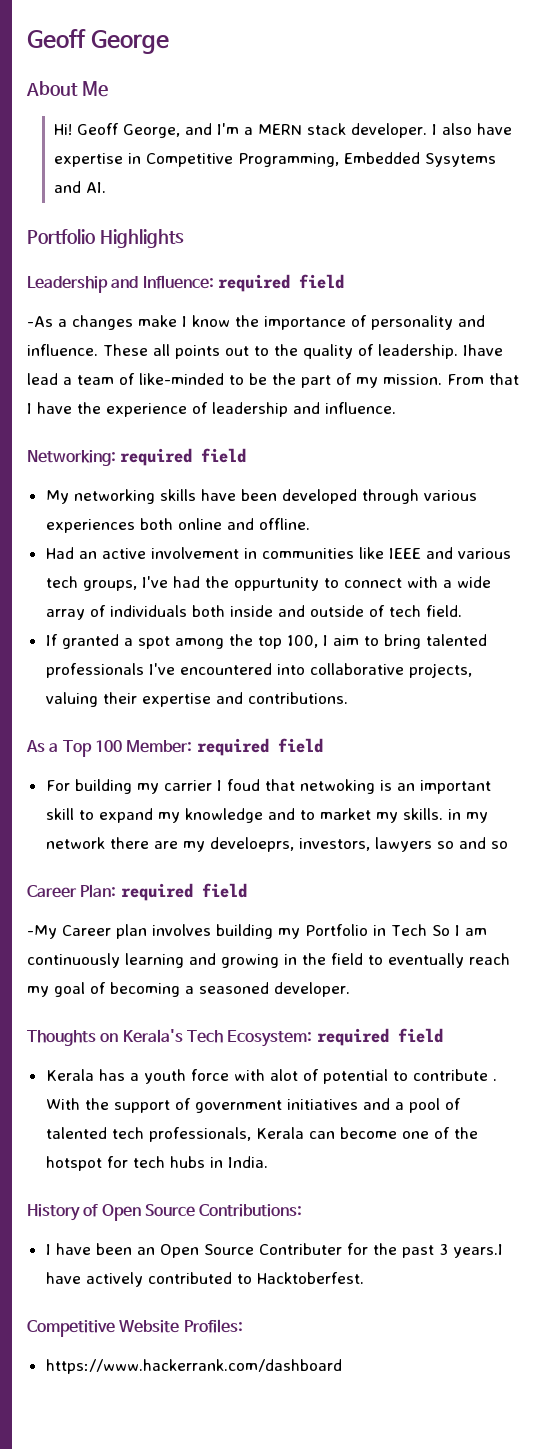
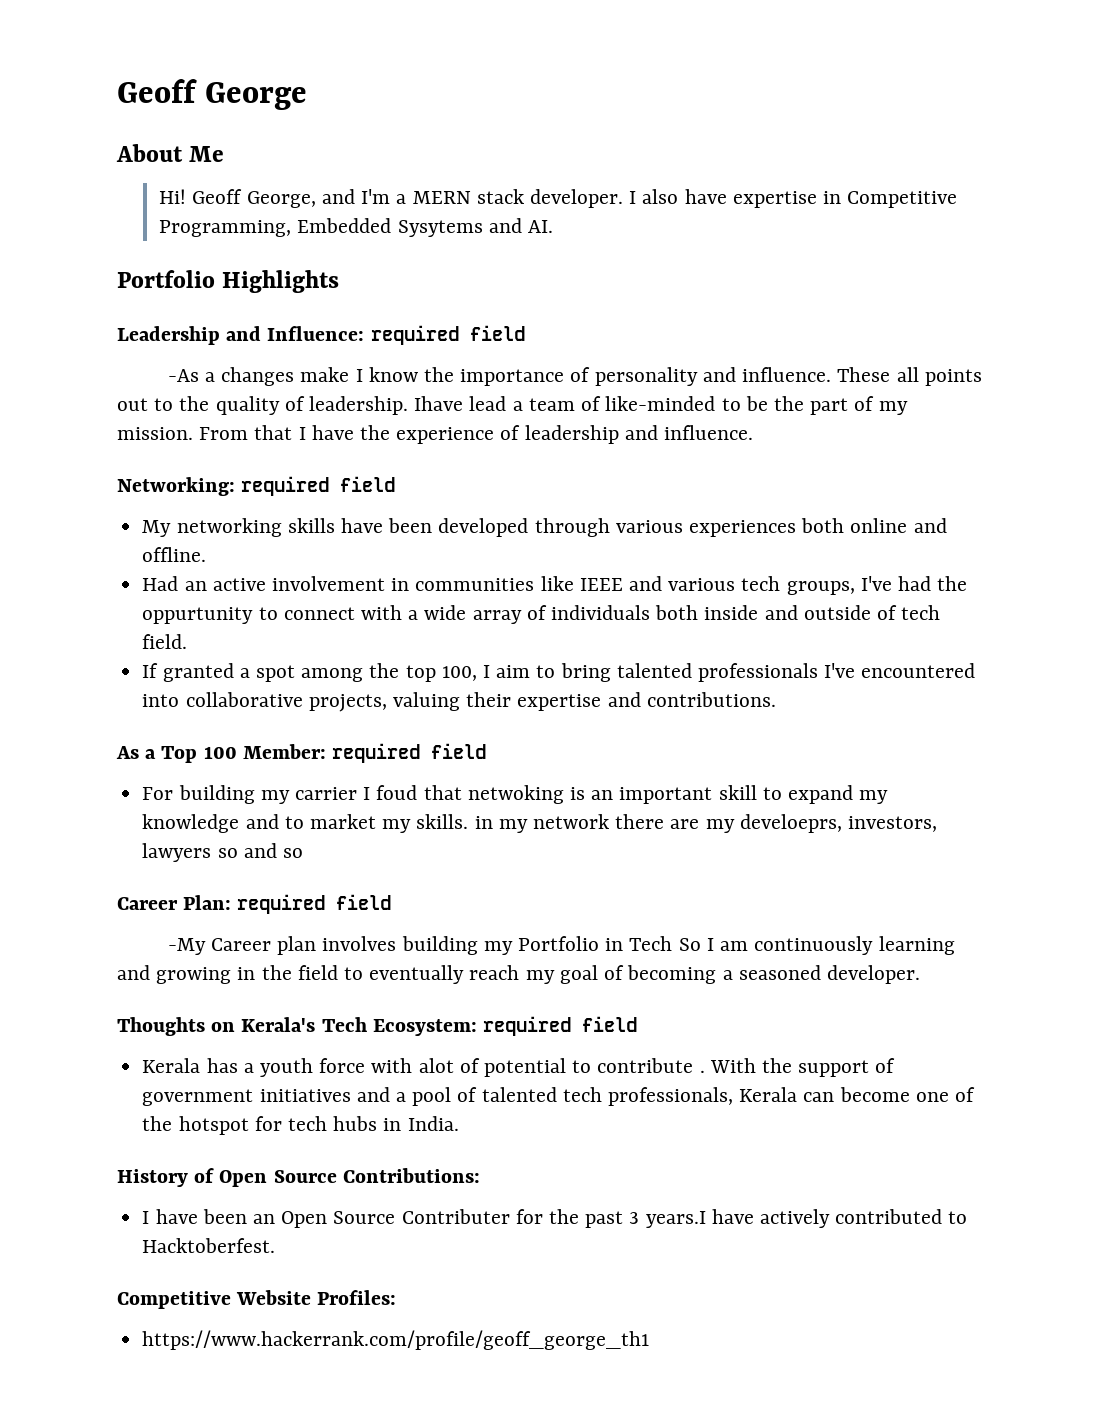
[45,1359,342,1374] https://www.hackerrank.com/dashboard -> [142,1330,650,1350] https://www.hackerrank.com/profile/geoff_george_th1

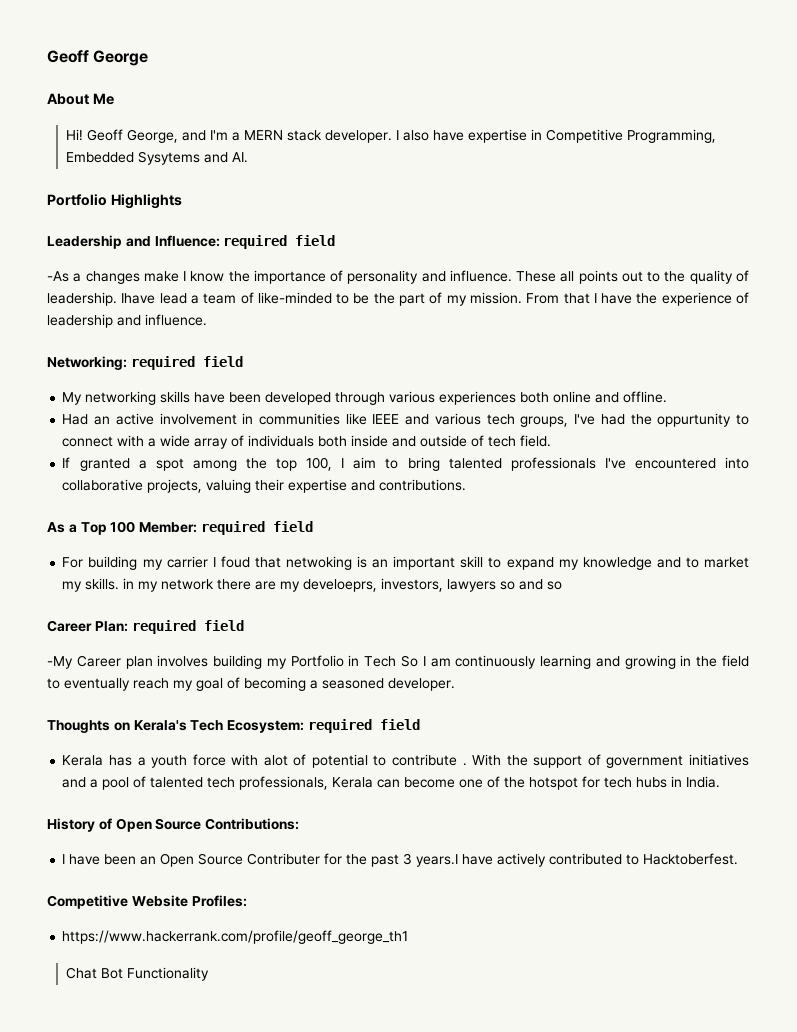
(650, 1340) none -> [65,967,209,981] // Chat Bot Functionality

